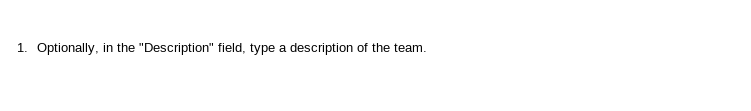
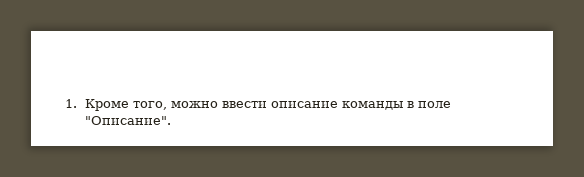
[36,43,427,55] Optionally, in the "Description" field, type a description of the team. -> [85,99,452,111] [85,116,172,125] Кроме того, можно ввести описание команды в поле "Описание".

